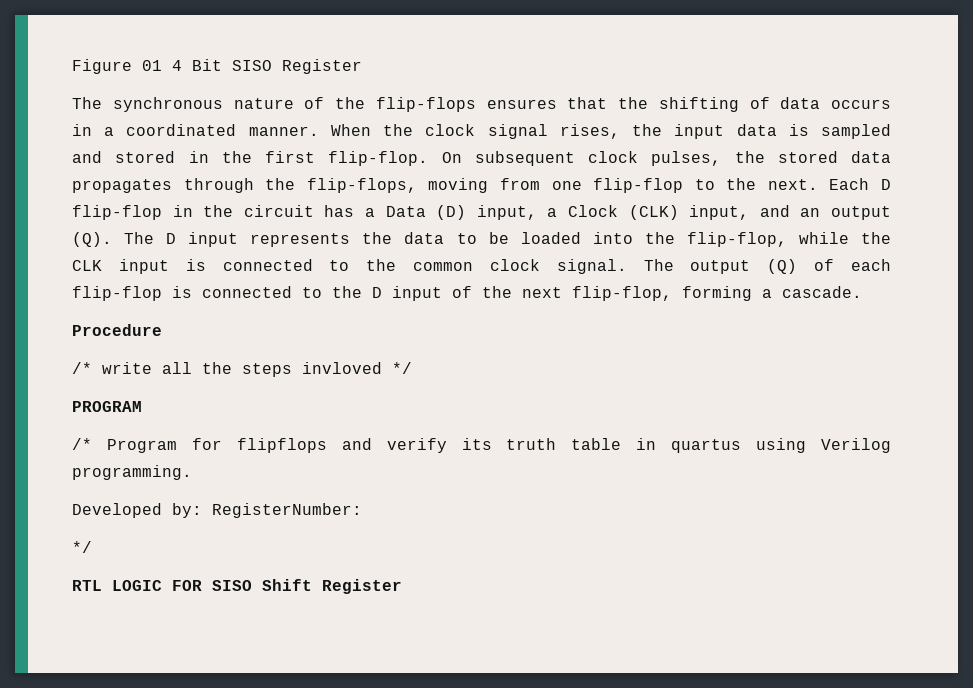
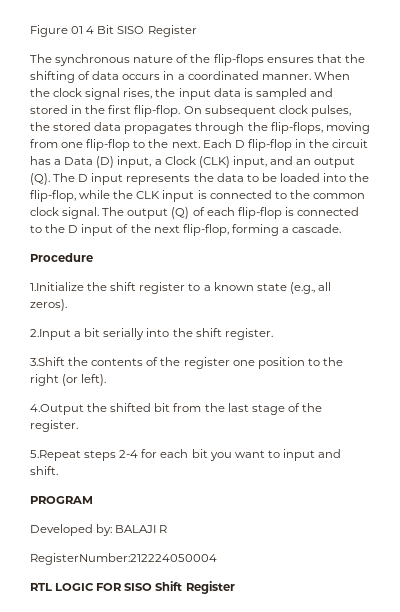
[72,362,412,377] [72,401,142,412] [72,438,891,453] [72,465,192,480] /* write all the steps invloved */ // PROGRAM // /* Program for flipflops and verify its truth table in quartus using Verilog programming. -> [30,282,331,294] [30,299,67,311] [30,328,273,340] [30,357,343,369] [30,374,107,386] [30,403,322,415] [30,420,78,432] [30,449,342,461] [30,466,58,475] [30,496,93,504] 1.Initialize the shift register to a known state (e.g., all zeros). // 2.Input a bit serially into the shift register. // 3.Shift the contents of the register one position to the right (or left). // 4.Output the shifted bit from the last stage of the register. // 5.Repeat steps 2-4 for each bit you want to input and shift. // PROGRAM
[212,503,362,518] [72,541,92,553] RegisterNumber: // */ -> [115,525,168,533] [30,553,217,565] BALAJI R // RegisterNumber:212224050004

